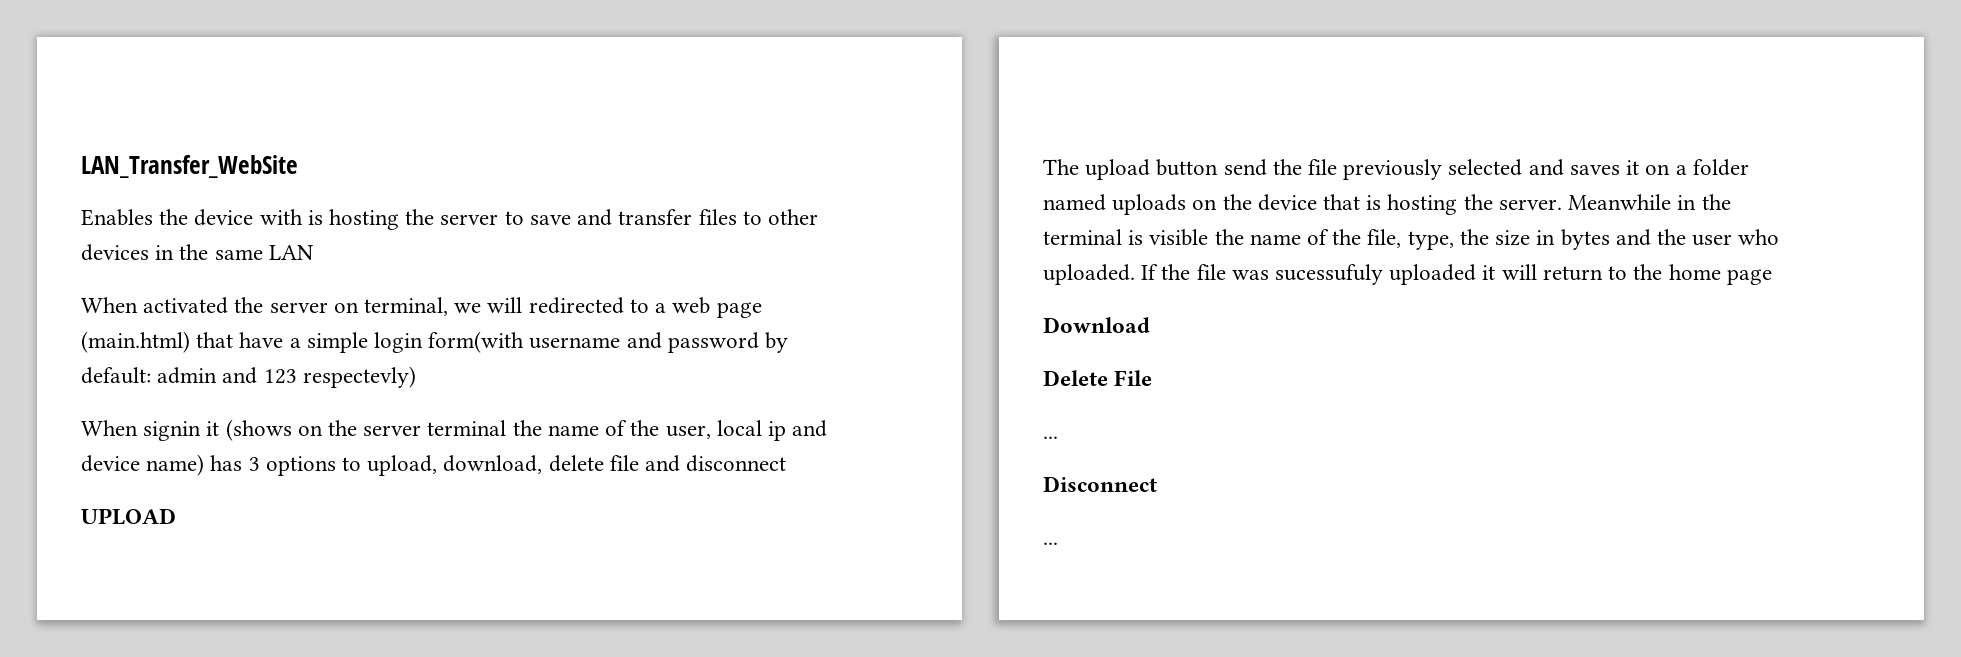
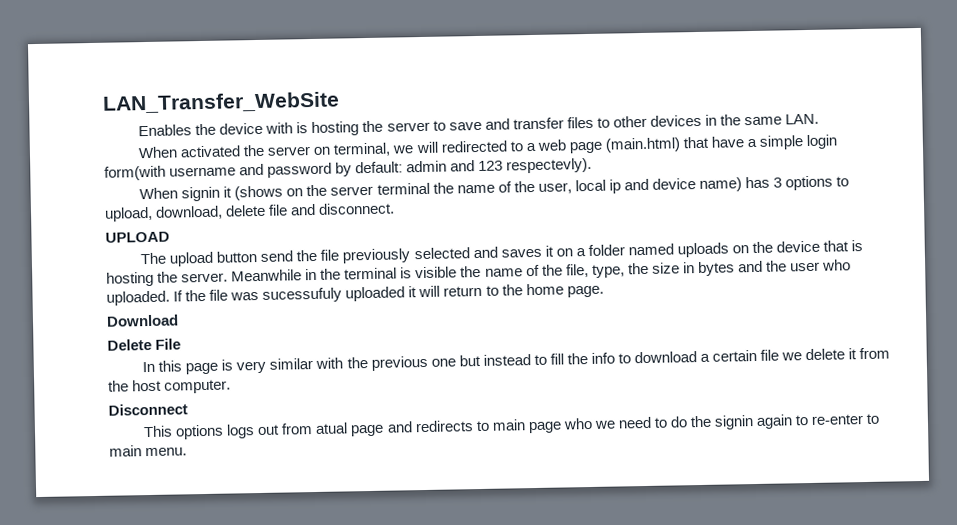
[268,245,314,260] LAN -> [785,113,820,125] LAN.
[302,366,416,388] respectevly) -> [506,157,593,174] respectevly).
[686,455,787,472] disconnect -> [318,202,396,215] disconnect.
[1726,269,1772,285] page -> [566,285,604,298] page.
[1043,436,1058,439] [1043,476,1157,492] [1043,542,1058,545] ... // Disconnect // ... -> [142,347,891,375] [108,379,232,394] [108,403,188,416] [143,413,880,440] [109,445,188,457] In this page is very similar with the previous one but instead to fill the info to download a certain file we delete it from the host computer. // Disconnect // This options logs out from atual page and redirects to main page who we need to do the signin again to re-enter to main menu.

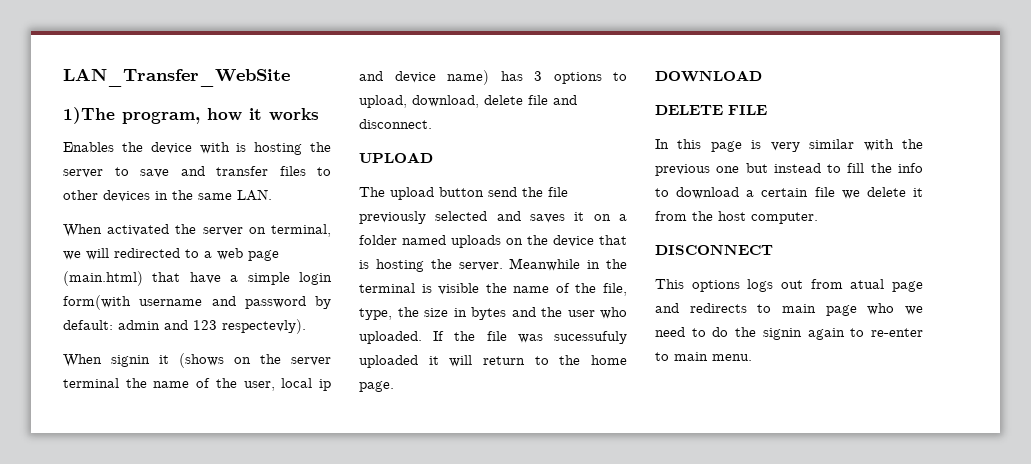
(340, 102) none -> [63,107,319,124] // 1)The program, how it works
[106,314,179,327] [107,338,182,351] Download // Delete File -> [655,70,762,82] [655,105,767,115] DOWNLOAD // DELETE FILE
[108,403,188,416] Disconnect -> [655,244,773,255] DISCONNECT

